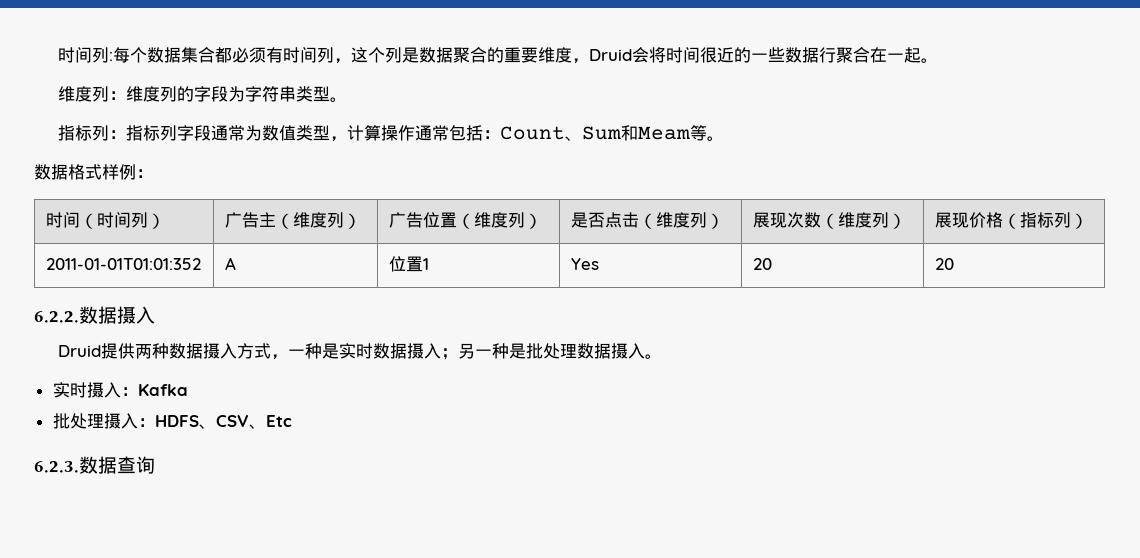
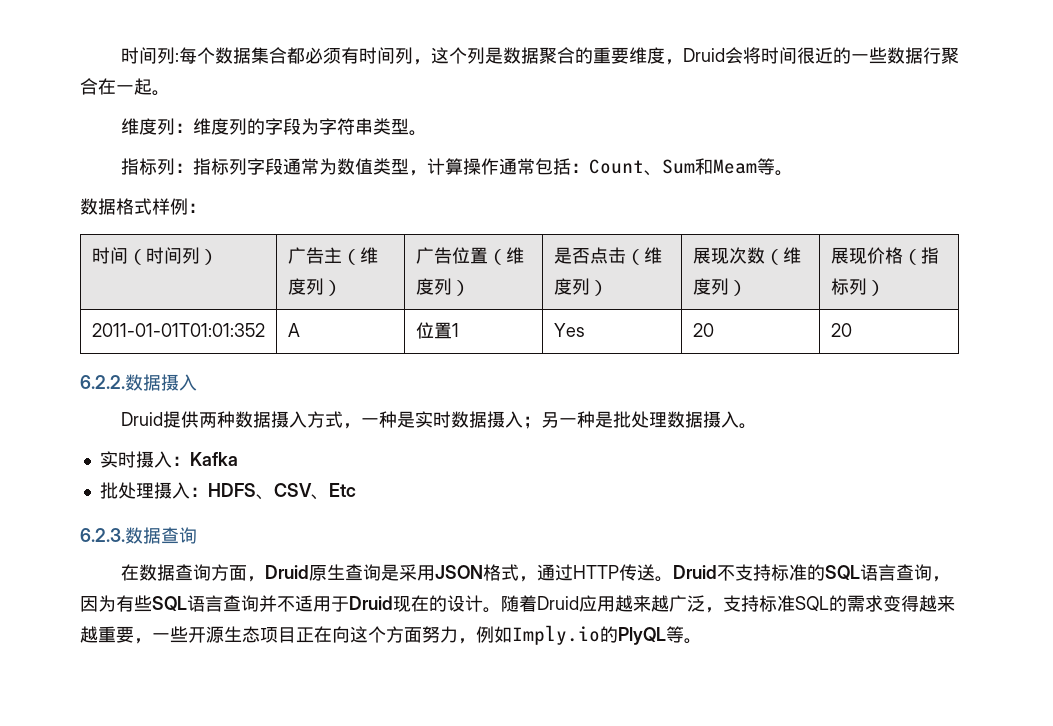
(155, 465) none -> [120,564,950,582] [80,595,955,613] [80,625,702,645] // 在数据查询方面，Druid原生查询是采用JSON格式，通过HTTP传送。Druid不支持标准的SQL语言查询，因为有些SQL语言查询并不适用于Druid现在的设计。随着Druid应用越来越广泛，支持标准SQL的需求变得越来越重要，一些开源生态项目正在向这个方面努力，例如Imply.io的PlyQL等。

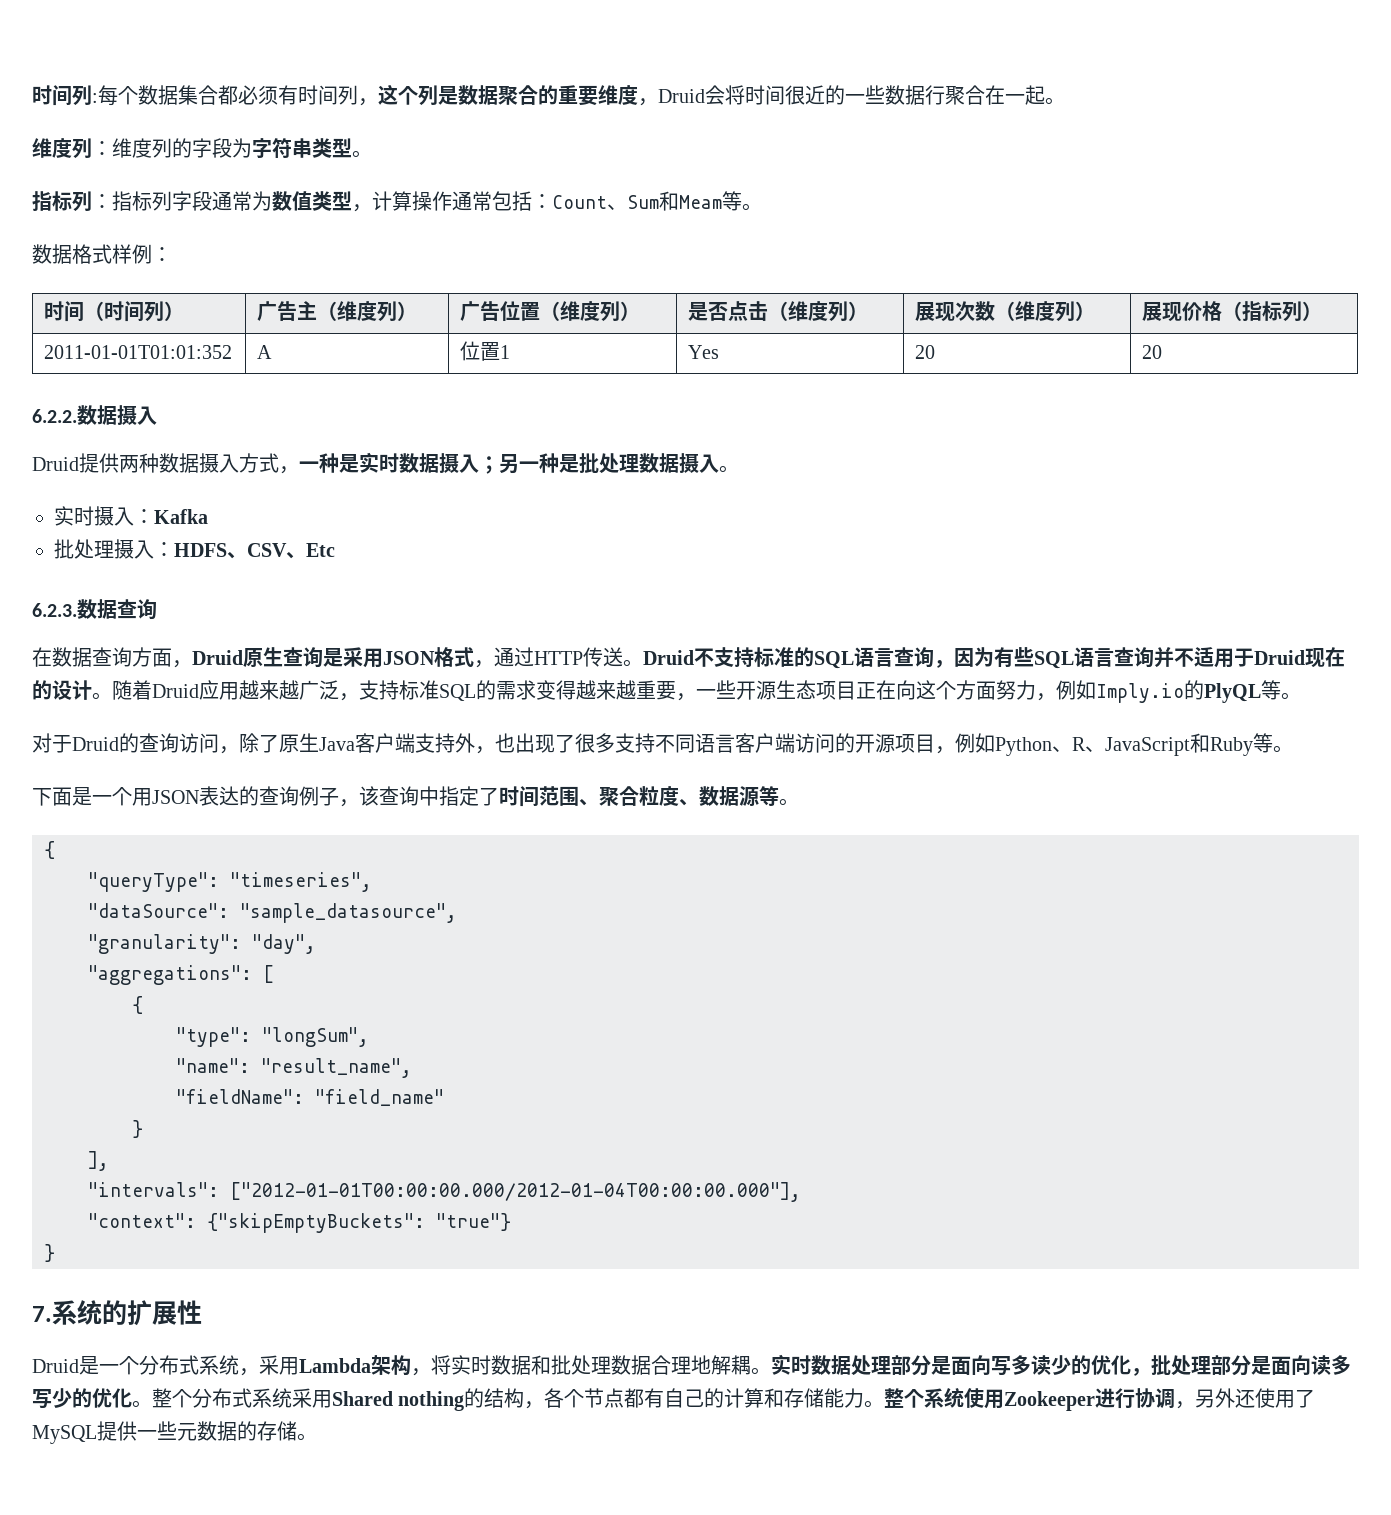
(702, 641) none -> [32,733,1293,756] [32,786,799,807] [44,841,55,859] [88,872,372,892] [88,903,457,923] [88,934,316,954] [88,965,274,985] [132,996,143,1014] [176,1027,369,1047] [176,1058,412,1078] [176,1089,444,1106] [132,1120,143,1138] [88,1151,109,1171] [88,1182,801,1202] [88,1213,511,1233] [44,1244,55,1262] [32,1300,202,1326] [32,1354,1351,1376] [32,1387,1316,1411] [32,1421,317,1444] // 对于Druid的查询访问，除了原生Java客户端支持外，也出现了很多支持不同语言客户端访问的开源项目，例如Python、R、JavaScript和Ruby等。 // 下面是一个用JSON表达的查询例子，该查询中指定了时间范围、聚合粒度、数据源等。 // { // "queryType": "timeseries", // "dataSource": "sample_datasource", // "granularity": "day", // "aggregations": [ // { // "type": "longSum", // "name": "result_name", // "fieldName": "field_name" // } // ], // "intervals": ["2012-01-01T00:00:00.000/2012-01-04T00:00:00.000"], // "context": {"skipEmptyBuckets": "true"} // } // 7.系统的扩展性 // Druid是一个分布式系统，采用Lambda架构，将实时数据和批处理数据合理地解耦。实时数据处理部分是面向写多读少的优化，批处理部分是面向读多写少的优化。整个分布式系统采用Shared nothing的结构，各个节点都有自己的计算和存储能力。整个系统使用Zookeeper进行协调，另外还使用了MySQL提供一些元数据的存储。

